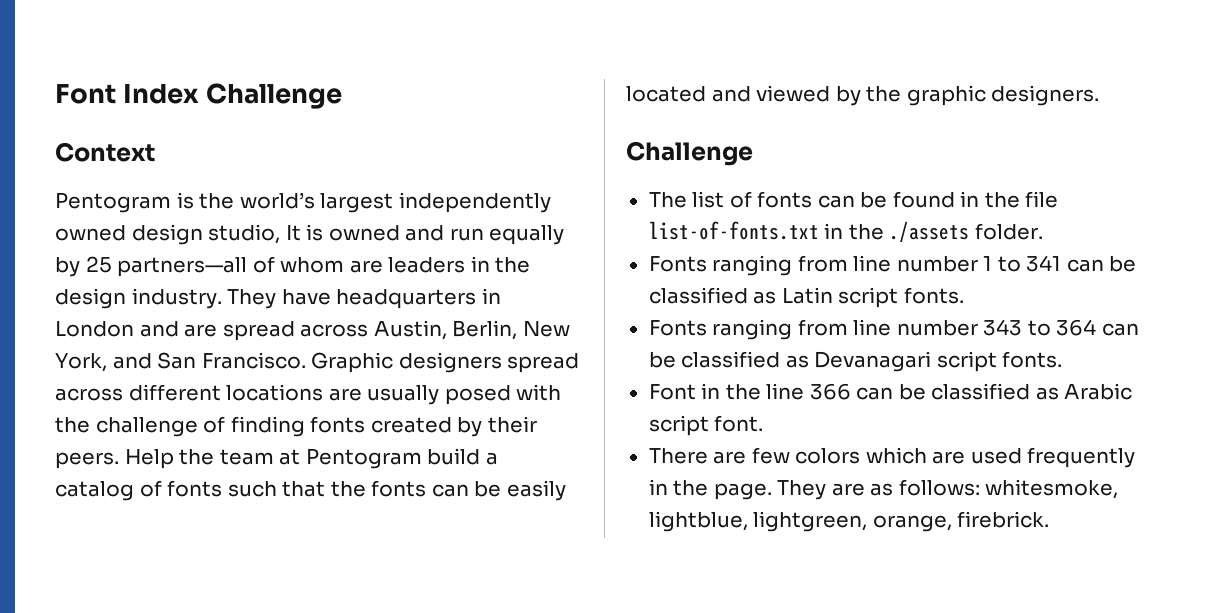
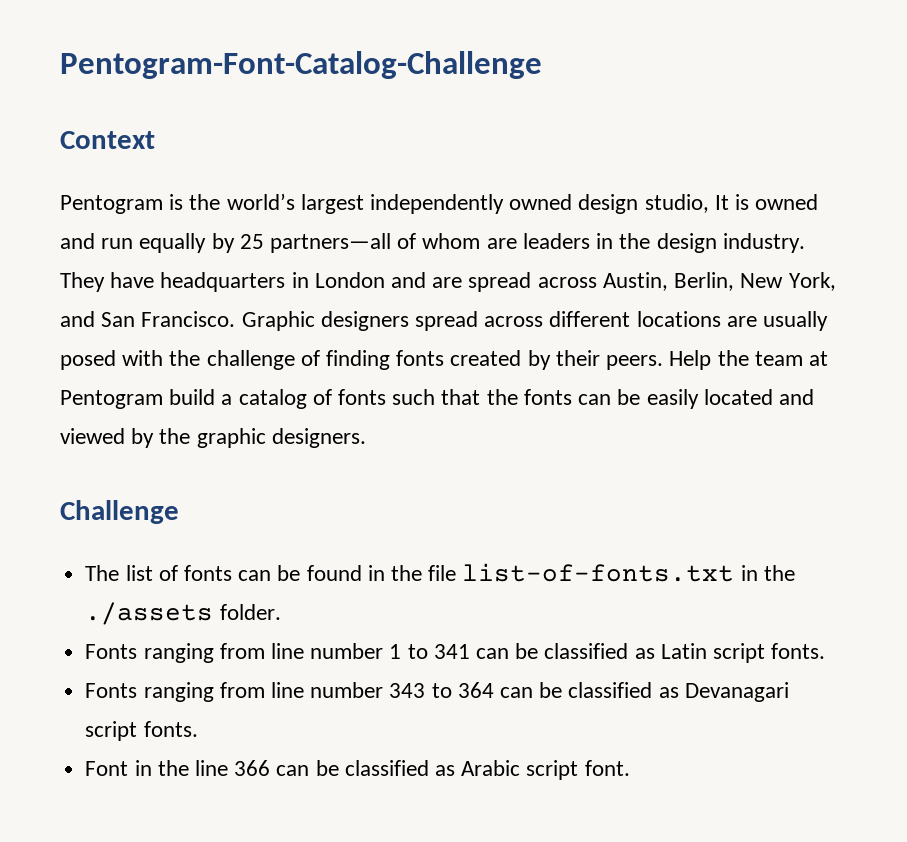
[55,83,343,109] Font Index Challenge -> [60,51,542,79] Pentogram-Font-Catalog-Challenge
[648,447,1136,468] [648,479,1119,500] [648,511,1050,532] // There are few colors which are used frequently in the page. They are as follows: whitesmoke, lightblue, lightgreen, orange, firebrick. -> (630, 768) none

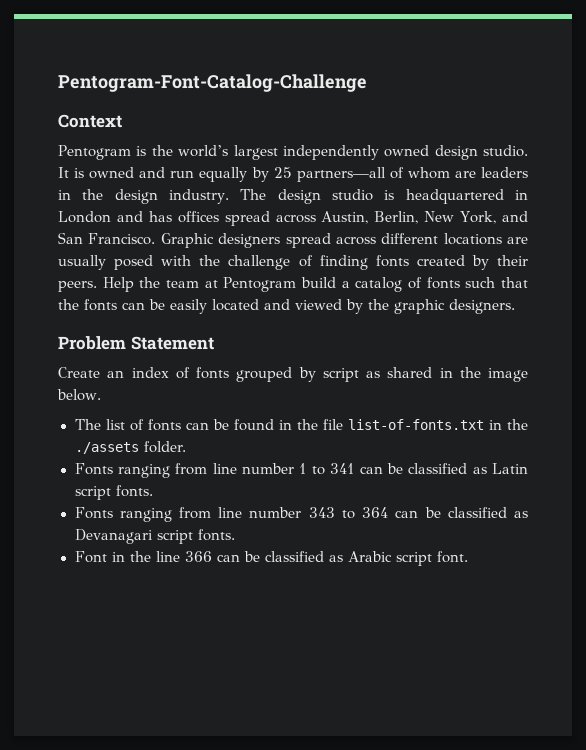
[644,194,709,213] studio, -> [483,145,528,157] studio.
[60,272,286,292] They have headquarters -> [240,189,504,204] The design studio is headquartered
[432,277,463,288] are -> [148,211,219,223] has offices
[60,500,179,524] Challenge -> [58,336,214,350] [58,367,528,382] [57,389,101,401] Problem Statement // Create an index of fonts grouped by script as shared in the image below.

